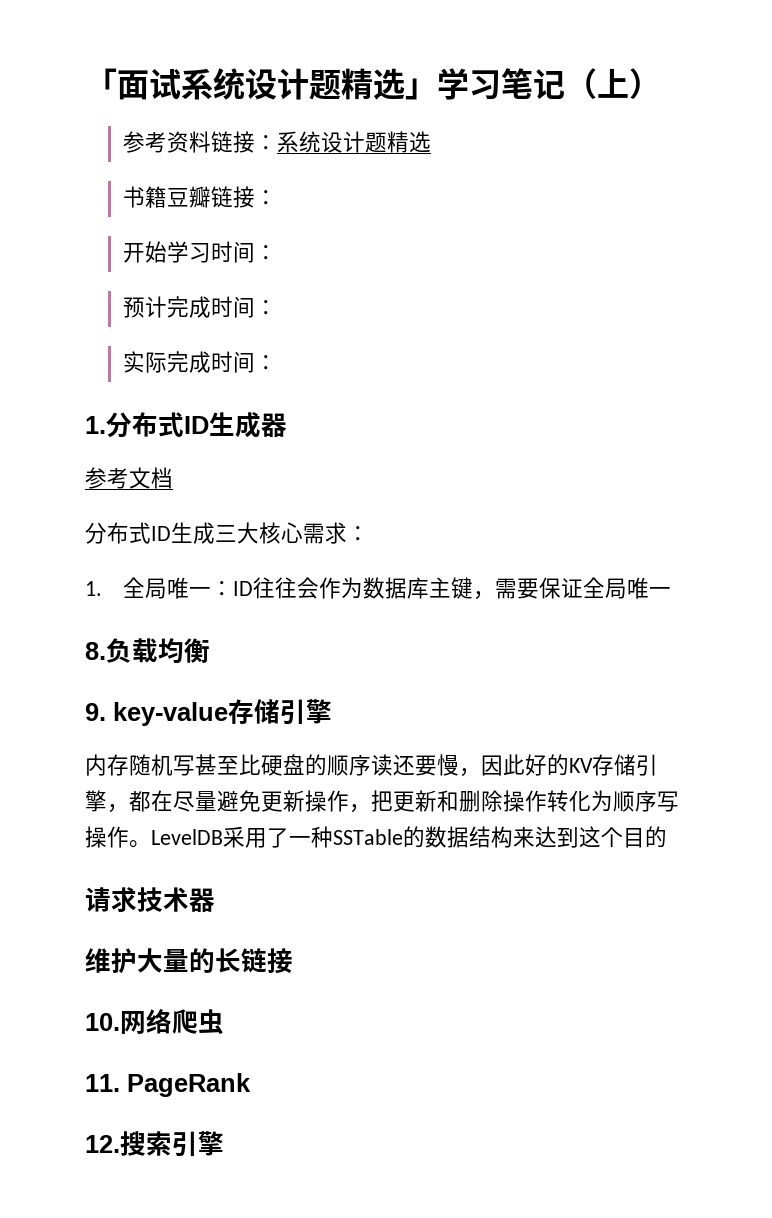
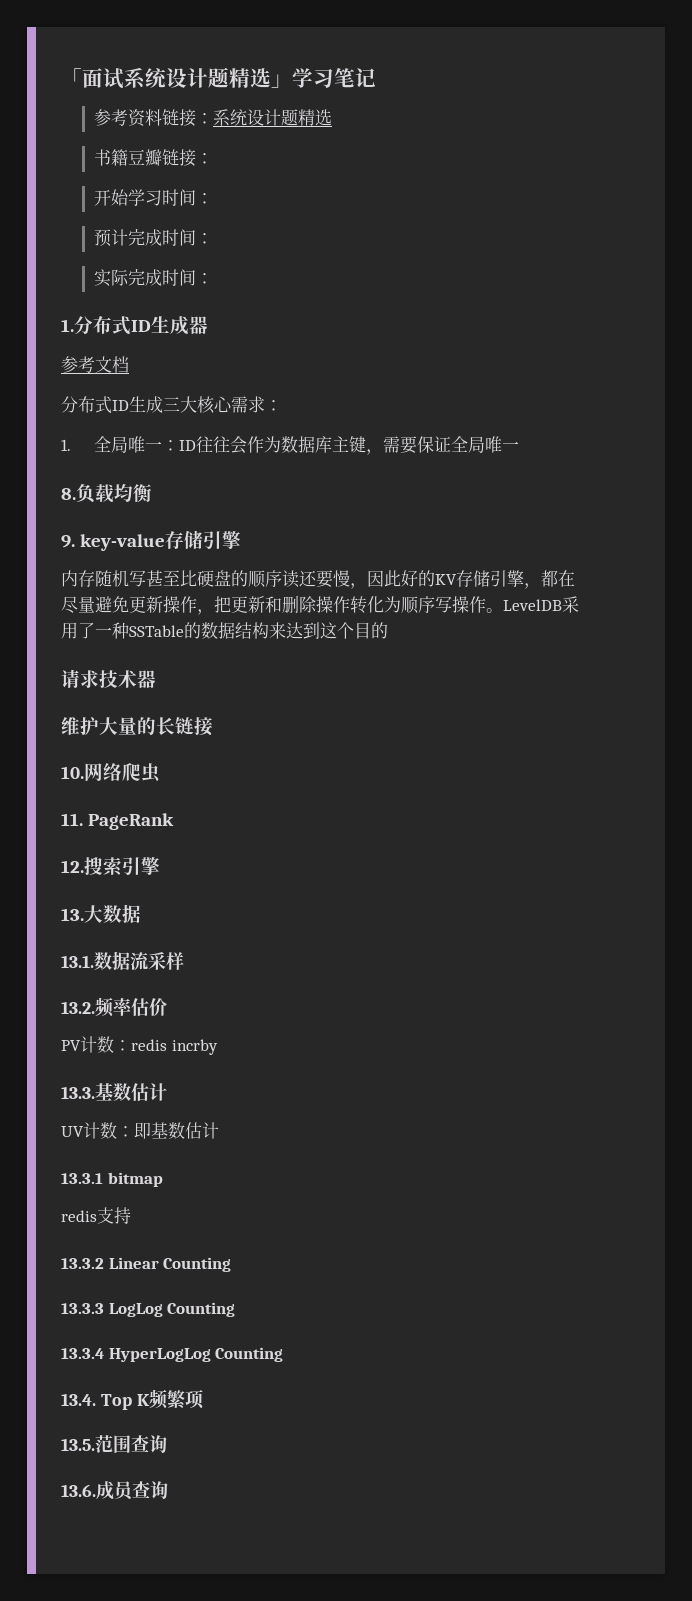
[565,68,661,99] （上） -> (376, 78) none
(224, 1143) none -> [61,904,141,923] [61,951,184,970] [61,997,167,1017] [61,1036,218,1055] [61,1083,167,1101] [61,1122,219,1139] [61,1172,163,1187] [61,1207,131,1224] [61,1257,232,1272] [61,1302,236,1317] [61,1347,284,1362] [61,1389,204,1410] [61,1435,167,1453] [61,1481,168,1501] // 13.大数据 // 13.1.数据流采样 // 13.2.频率估价 // PV计数：redis incrby // 13.3.基数估计 // UV计数：即基数估计 // 13.3.1 bitmap // redis支持 // 13.3.2 Linear Counting // 13.3.3 LogLog Counting // 13.3.4 HyperLogLog Counting // 13.4. Top K频繁项 // 13.5.范围查询 // 13.6.成员查询

